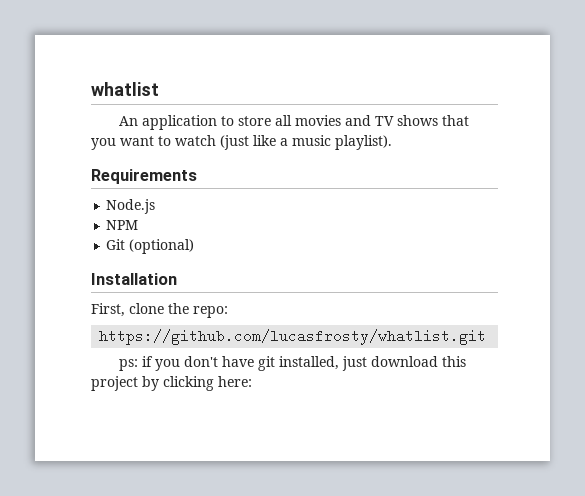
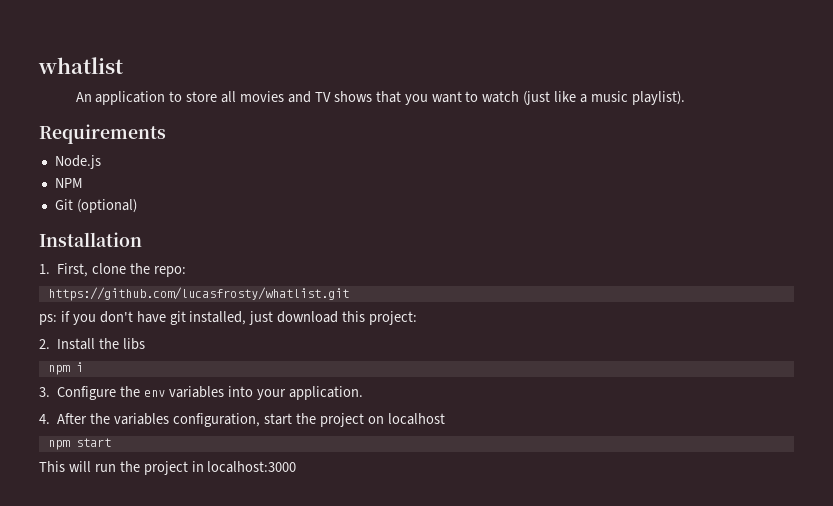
(177, 279) none -> [39,264,50,274] 1.
[91,376,252,391] project by clicking here: -> [369,311,418,325] [39,338,146,350] [47,362,83,375] [39,386,363,400] [39,413,445,427] [47,438,111,450] [39,461,297,475] project: // 2. Install the libs // npm i // 3. Configure the env variables into your application. // 4. After the variables configuration, start the project on localhost // npm start // This will run the project in localhost:3000

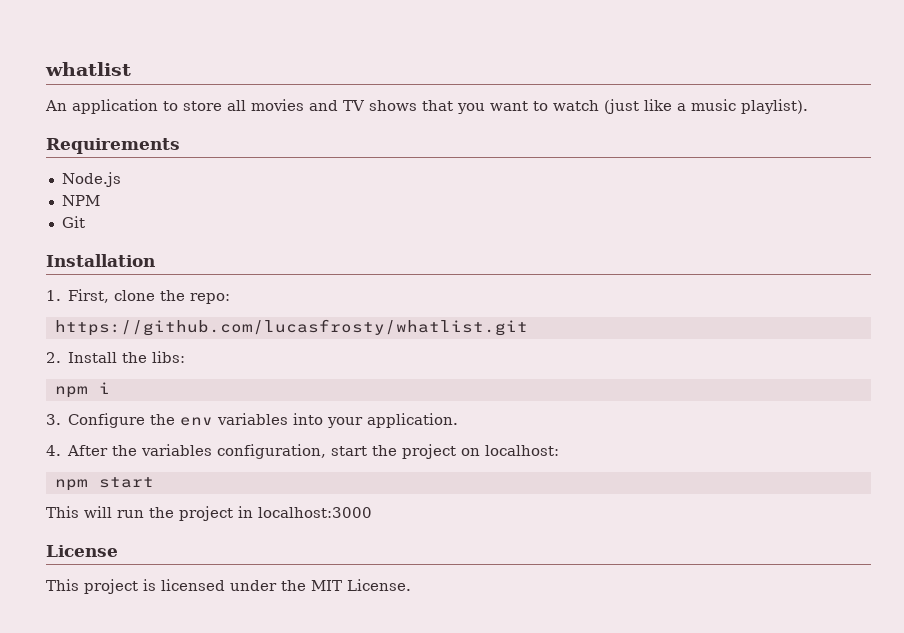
[76,199,137,213] (optional) -> (85, 222) none
[39,311,418,325] // ps: if you don't have git installed, just download this project: -> (528, 327) none
[123,338,146,350] libs -> [152,351,186,363] libs:
[387,413,445,425] localhost -> [485,445,560,456] localhost:
(297, 467) none -> [46,545,118,557] [46,579,411,594] // License // This project is licensed under the MIT License.

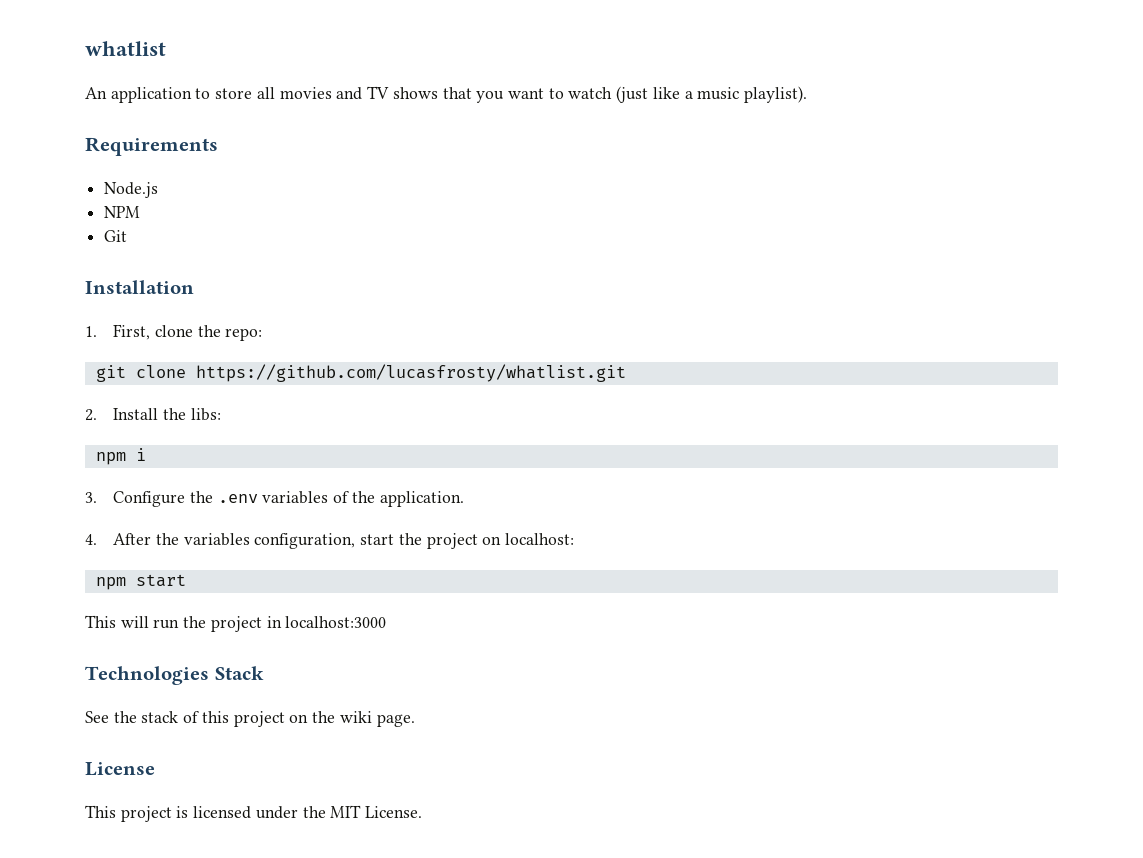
(231, 298) none -> [95,365,186,382] git clone
[180,413,364,428] env variables into your -> [217,491,375,504] .env variables of the
(372, 512) none -> [85,666,264,685] [85,711,415,727] // Technologies Stack // See the stack of this project on the wiki page.

